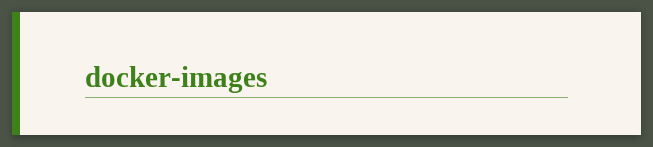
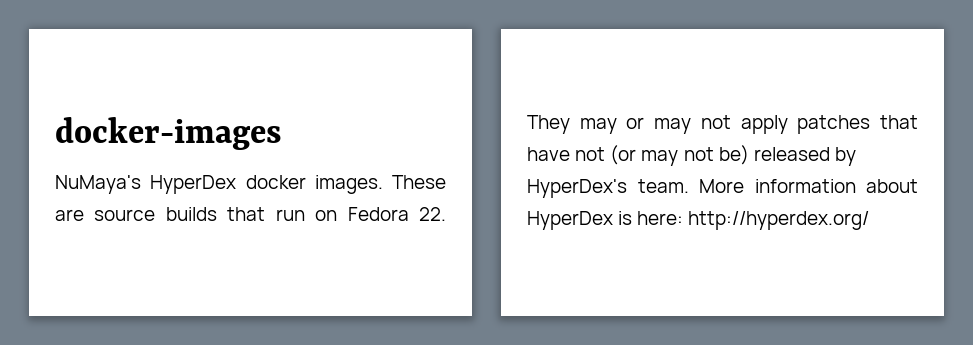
(267, 79) none -> [55,175,446,194] [55,207,446,221] [527,115,918,134] [527,145,856,166] [527,179,918,198] [527,211,870,230] // NuMaya's HyperDex docker images. These are source builds that run on Fedora 22. They may or may not apply patches that have not (or may not be) released by HyperDex's team. More information about HyperDex is here: http://hyperdex.org/

